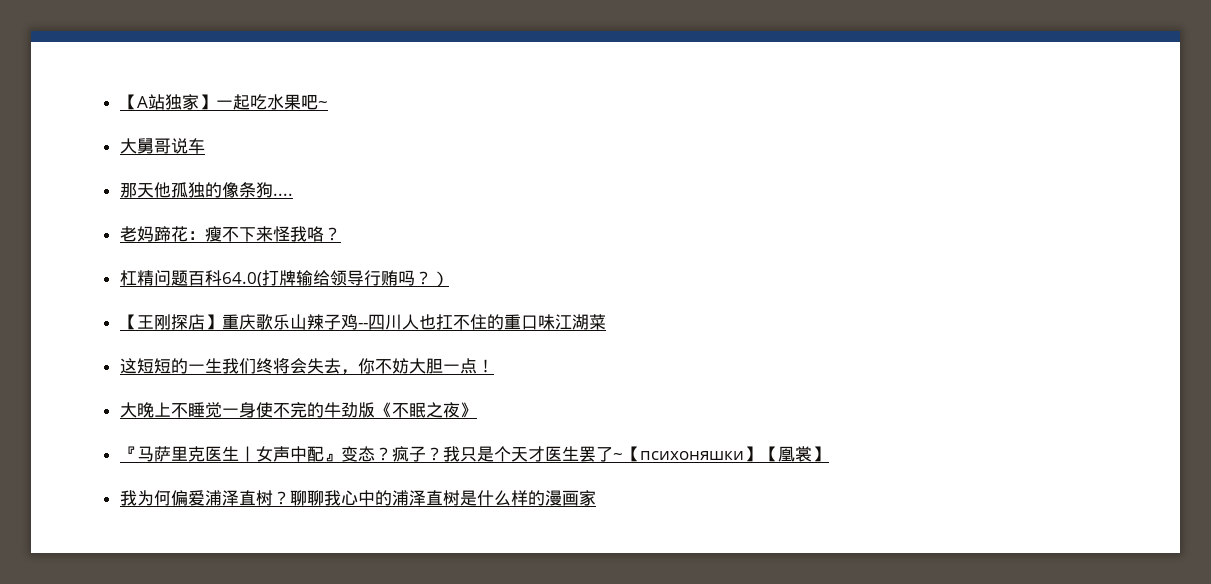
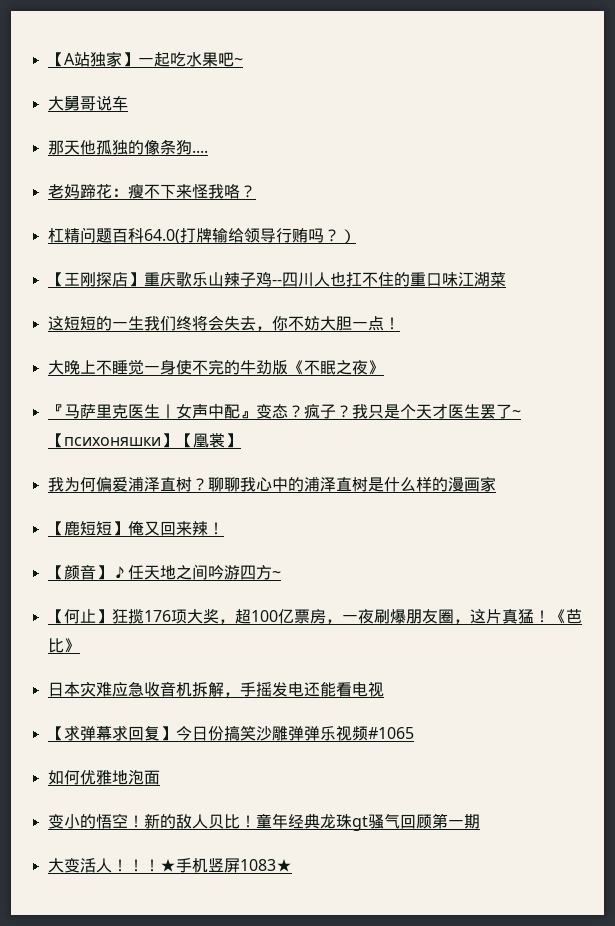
(596, 498) none -> [47,521,224,536] [47,564,281,580] [47,609,582,624] [47,638,80,653] [47,681,384,697] [47,725,414,741] [47,770,160,785] [47,813,480,831] [47,858,292,873] // 【鹿短短】俺又回来辣！ // 【颜音】♪任天地之间吟游四方~ // 【何止】狂揽176项大奖，超100亿票房，一夜刷爆朋友圈，这片真猛！《芭比》 // 日本灾难应急收音机拆解，手摇发电还能看电视 // 【求弹幕求回复】今日份搞笑沙雕弹弹乐视频#1065 // 如何优雅地泡面 // 变小的悟空！新的敌人贝比！童年经典龙珠gt骚气回顾第一期 // 大变活人！！！★手机竖屏1083★

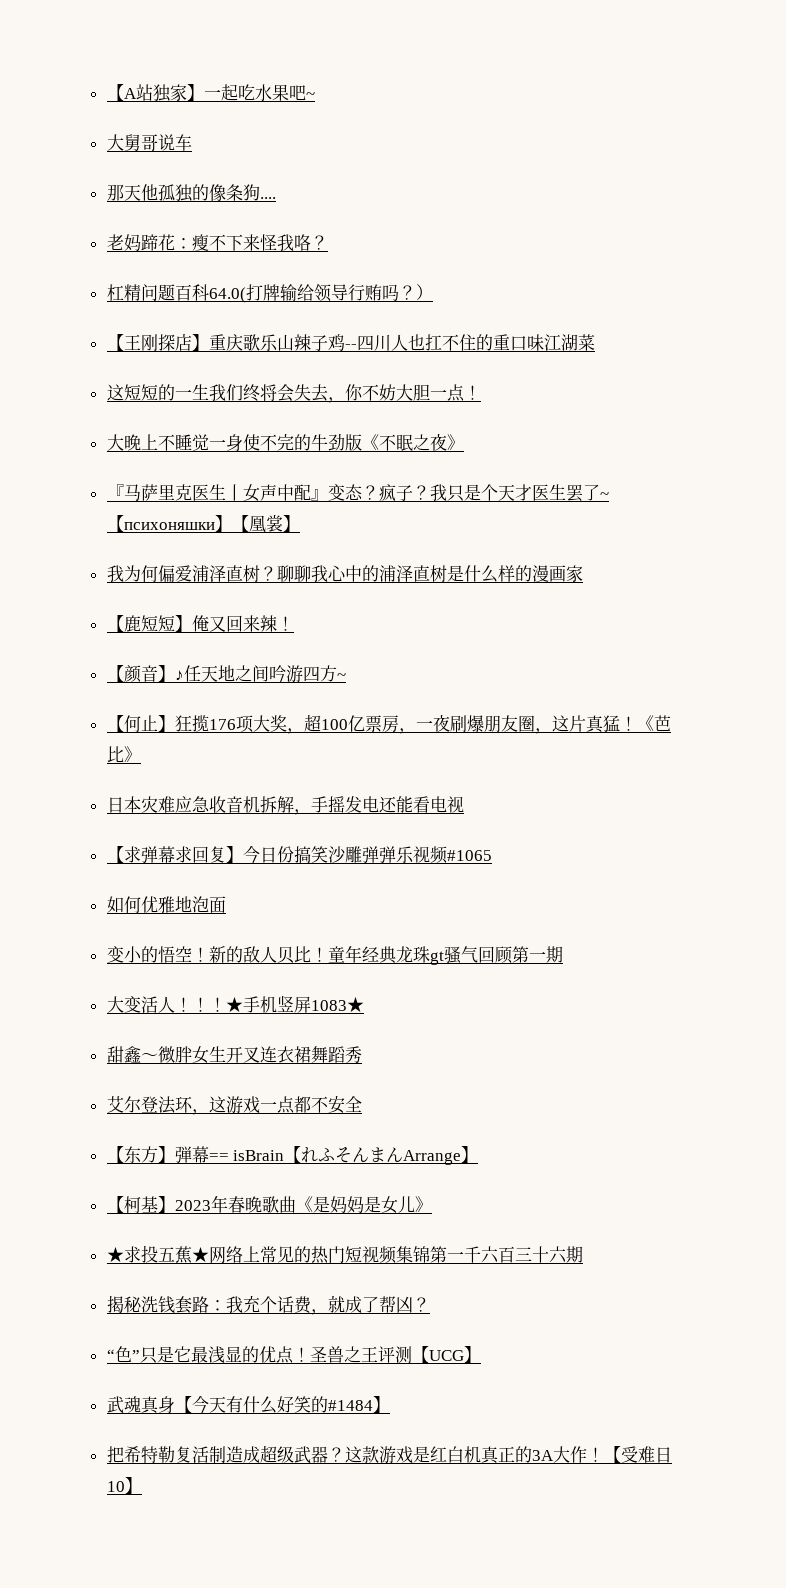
(292, 865) none -> [106,1046,362,1064] [106,1096,362,1115] [106,1146,479,1165] [106,1195,432,1214] [106,1245,583,1264] [106,1295,430,1315] [106,1346,481,1364] [106,1395,390,1414] [106,1445,672,1464] [106,1477,142,1494] // 甜鑫～微胖女生开叉连衣裙舞蹈秀 // 艾尔登法环，这游戏一点都不安全 // 【东方】弾幕== isBrain【れふそんまんArrange】 // 【柯基】2023年春晚歌曲《是妈妈是女儿》 // ★求投五蕉★网络上常见的热门短视频集锦第一千六百三十六期 // 揭秘洗钱套路：我充个话费，就成了帮凶？ // “色”只是它最浅显的优点！圣兽之王评测【UCG】 // 武魂真身【今天有什么好笑的#1484】 // 把希特勒复活制造成超级武器？这款游戏是红白机真正的3A大作！【受难日10】

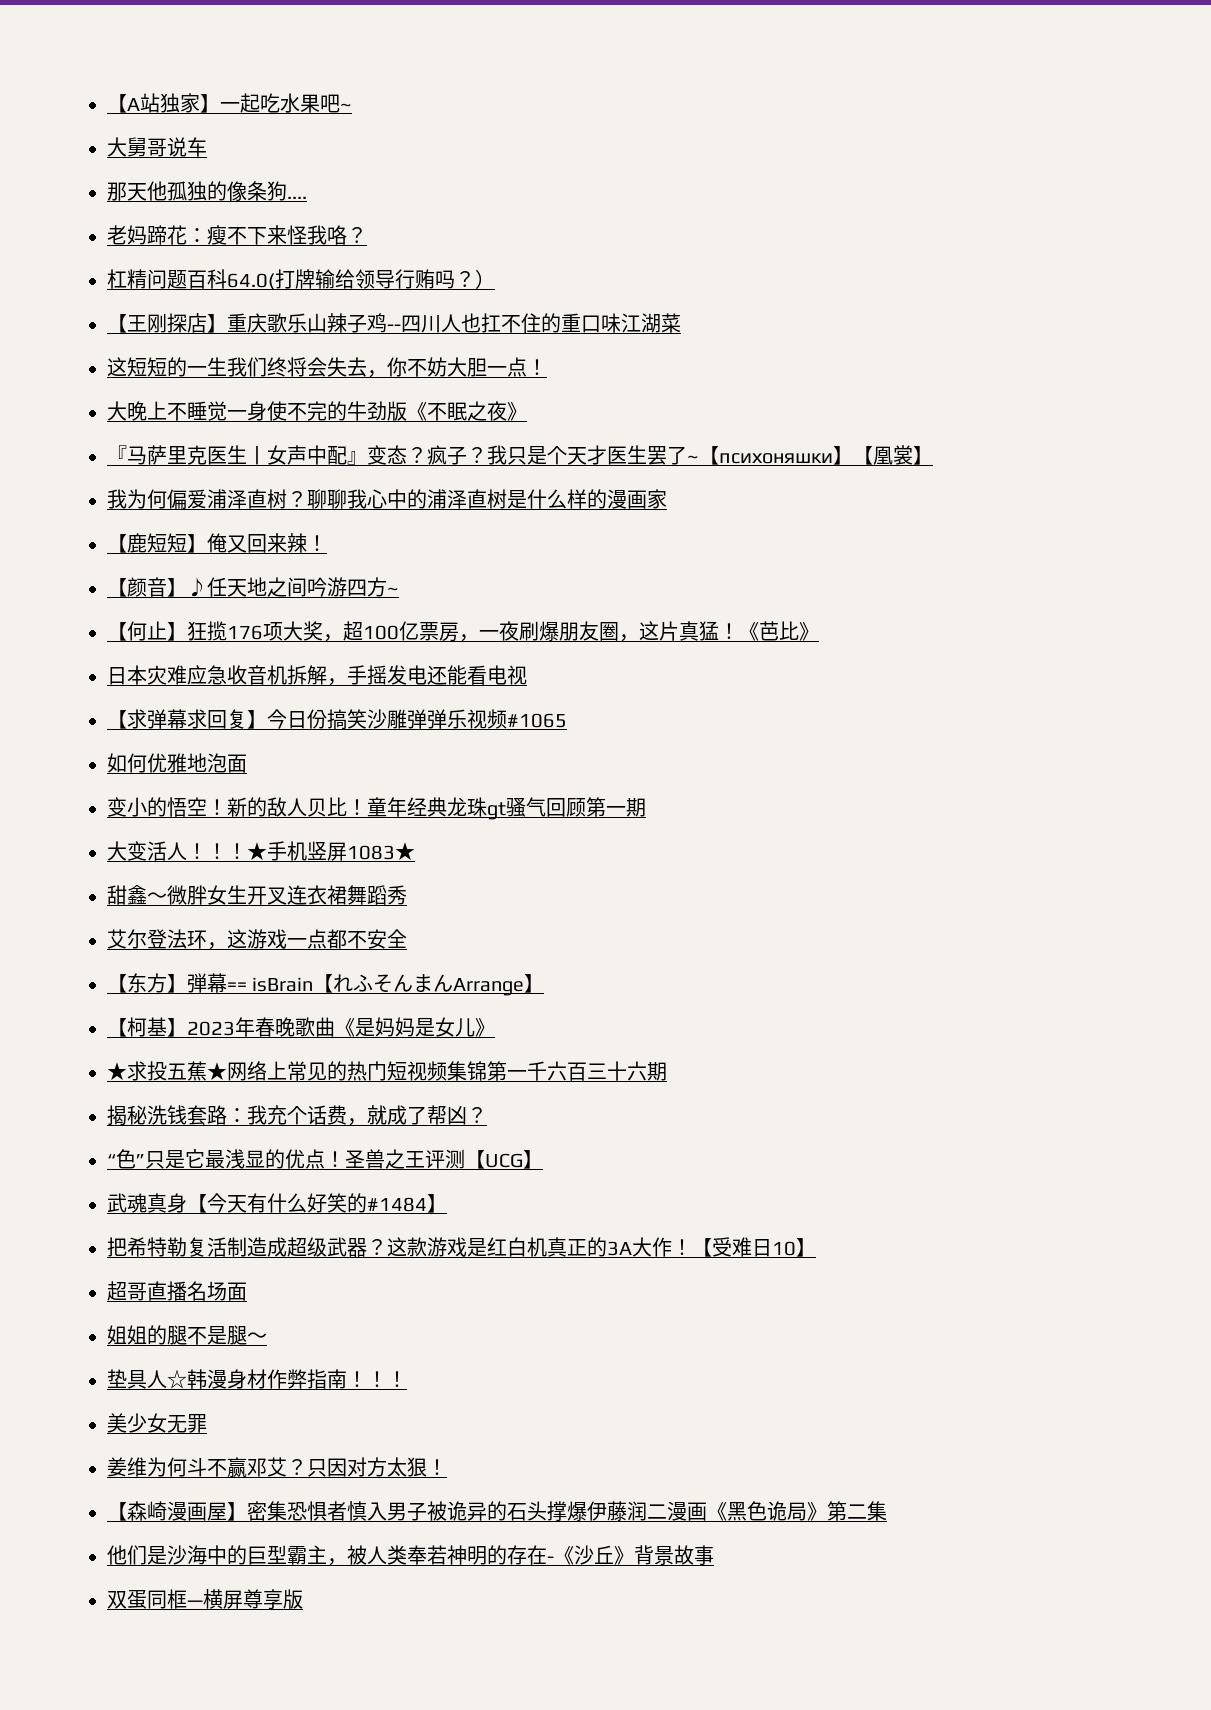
(142, 1485) none -> [107,1281,247,1301] [107,1325,267,1345] [107,1369,407,1389] [107,1413,207,1433] [107,1457,447,1478] [107,1501,887,1522] [107,1545,714,1566] [107,1589,303,1610] // 超哥直播名场面 // 姐姐的腿不是腿～ // 垫具人☆韩漫身材作弊指南！！！ // 美少女无罪 // 姜维为何斗不赢邓艾？只因对方太狠！ // 【森崎漫画屋】密集恐惧者慎入男子被诡异的石头撑爆伊藤润二漫画《黑色诡局》第二集 // 他们是沙海中的巨型霸主，被人类奉若神明的存在-《沙丘》背景故事 // 双蛋同框—横屏尊享版

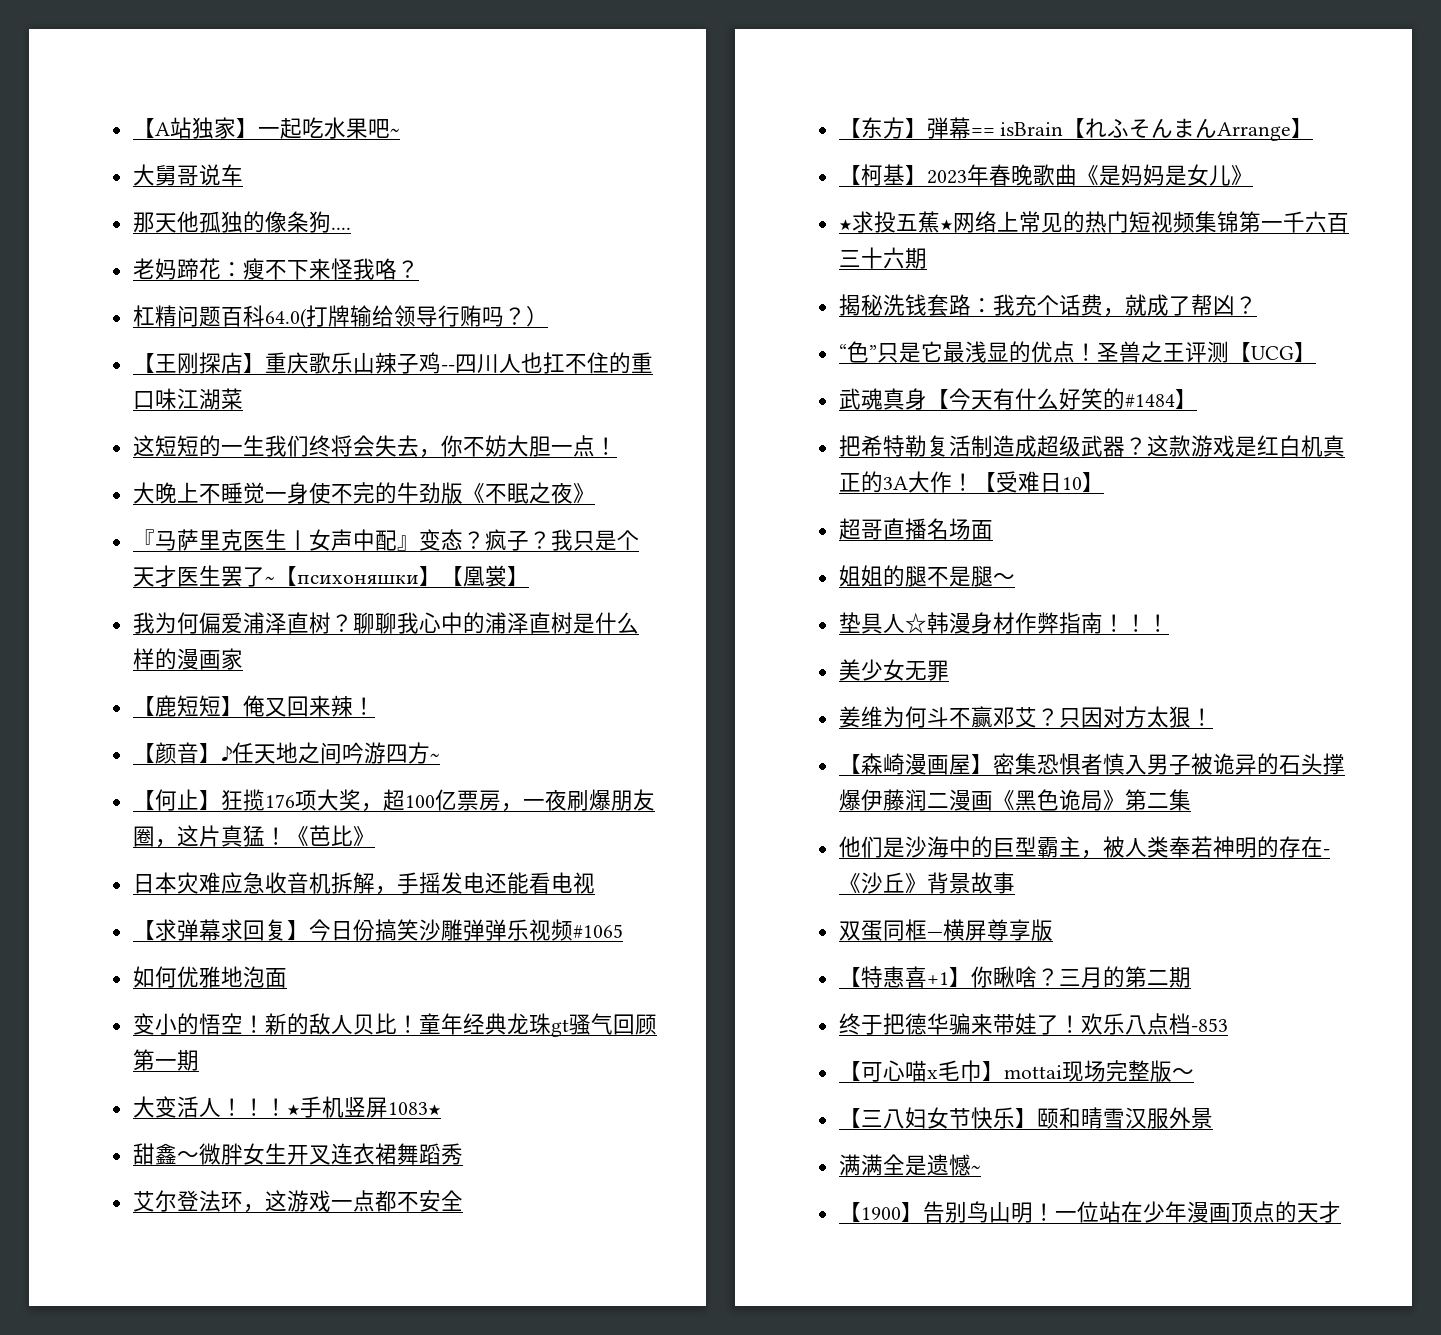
(303, 1599) none -> [838,966,1191,988] [838,1013,1228,1035] [838,1060,1194,1082] [838,1107,1213,1129] [838,1154,981,1176] [838,1201,1341,1223] // 【特惠喜+1】你瞅啥？三月的第二期 // 终于把德华骗来带娃了！欢乐八点档-853 // 【可心喵x毛巾】mottai现场完整版～ // 【三八妇女节快乐】颐和晴雪汉服外景 // 满满全是遗憾~ // 【1900】告别鸟山明！一位站在少年漫画顶点的天才

